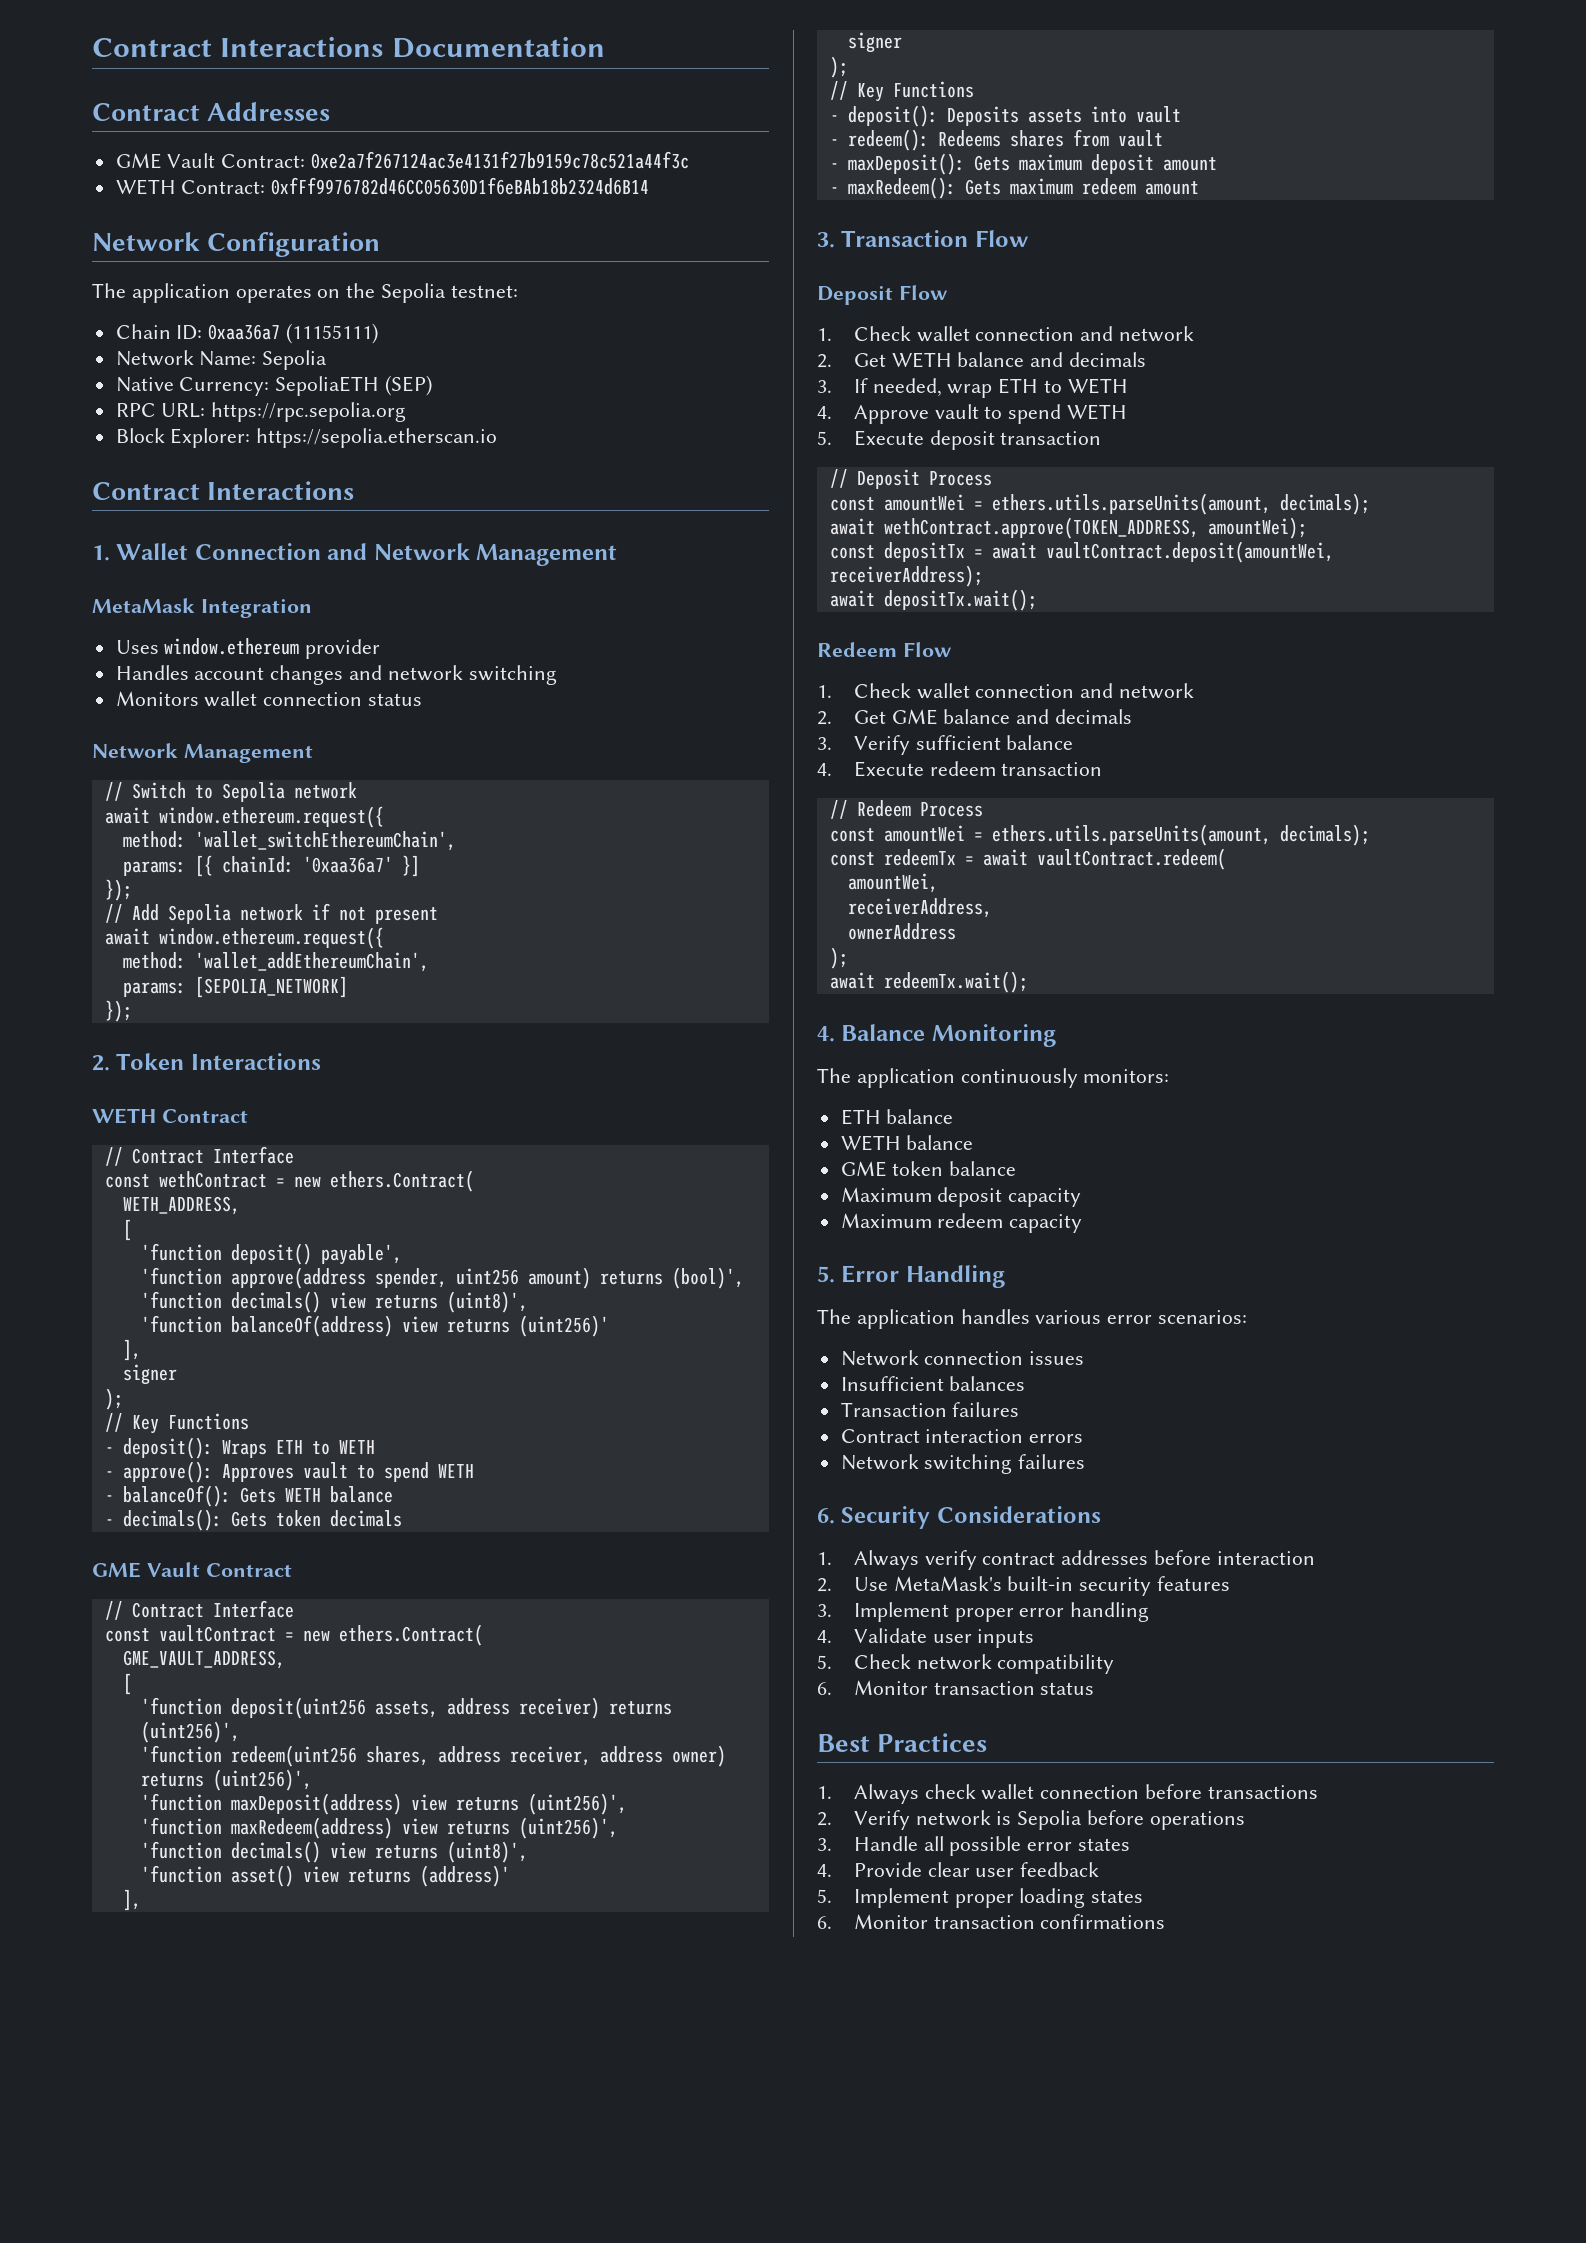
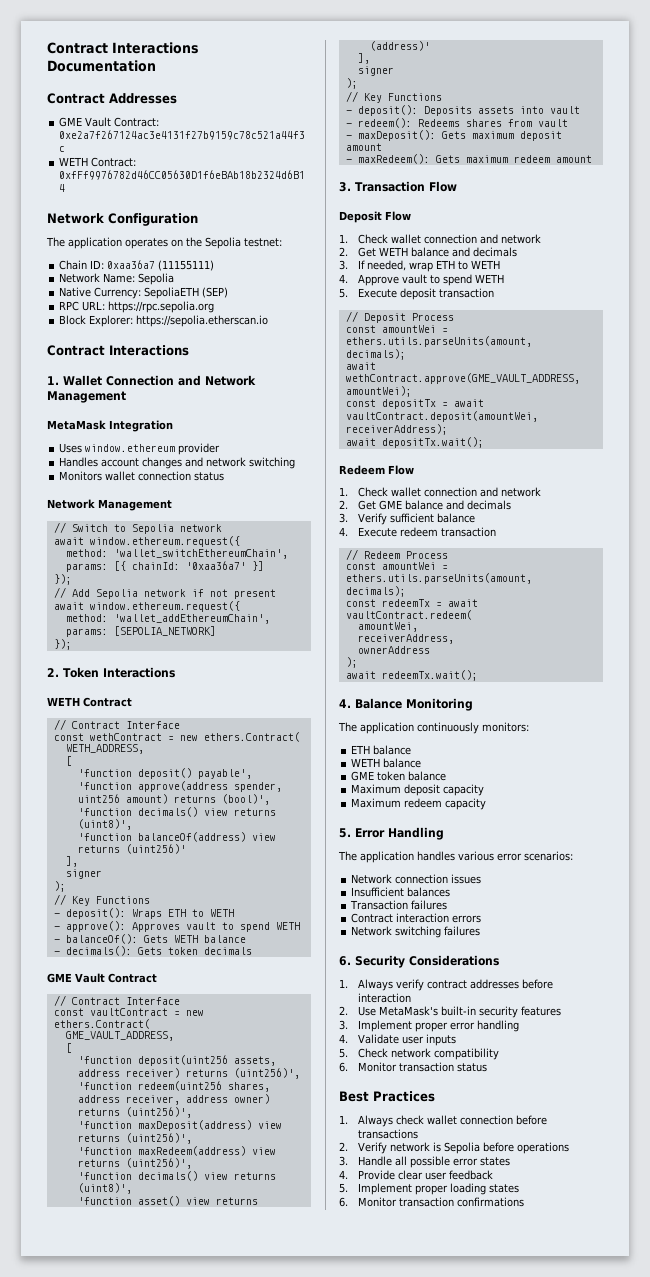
[883,517,1199,539] wethContract.approve(TOKEN_ADDRESS, -> [345,373,580,384] wethContract.approve(GME_VAULT_ADDRESS,

